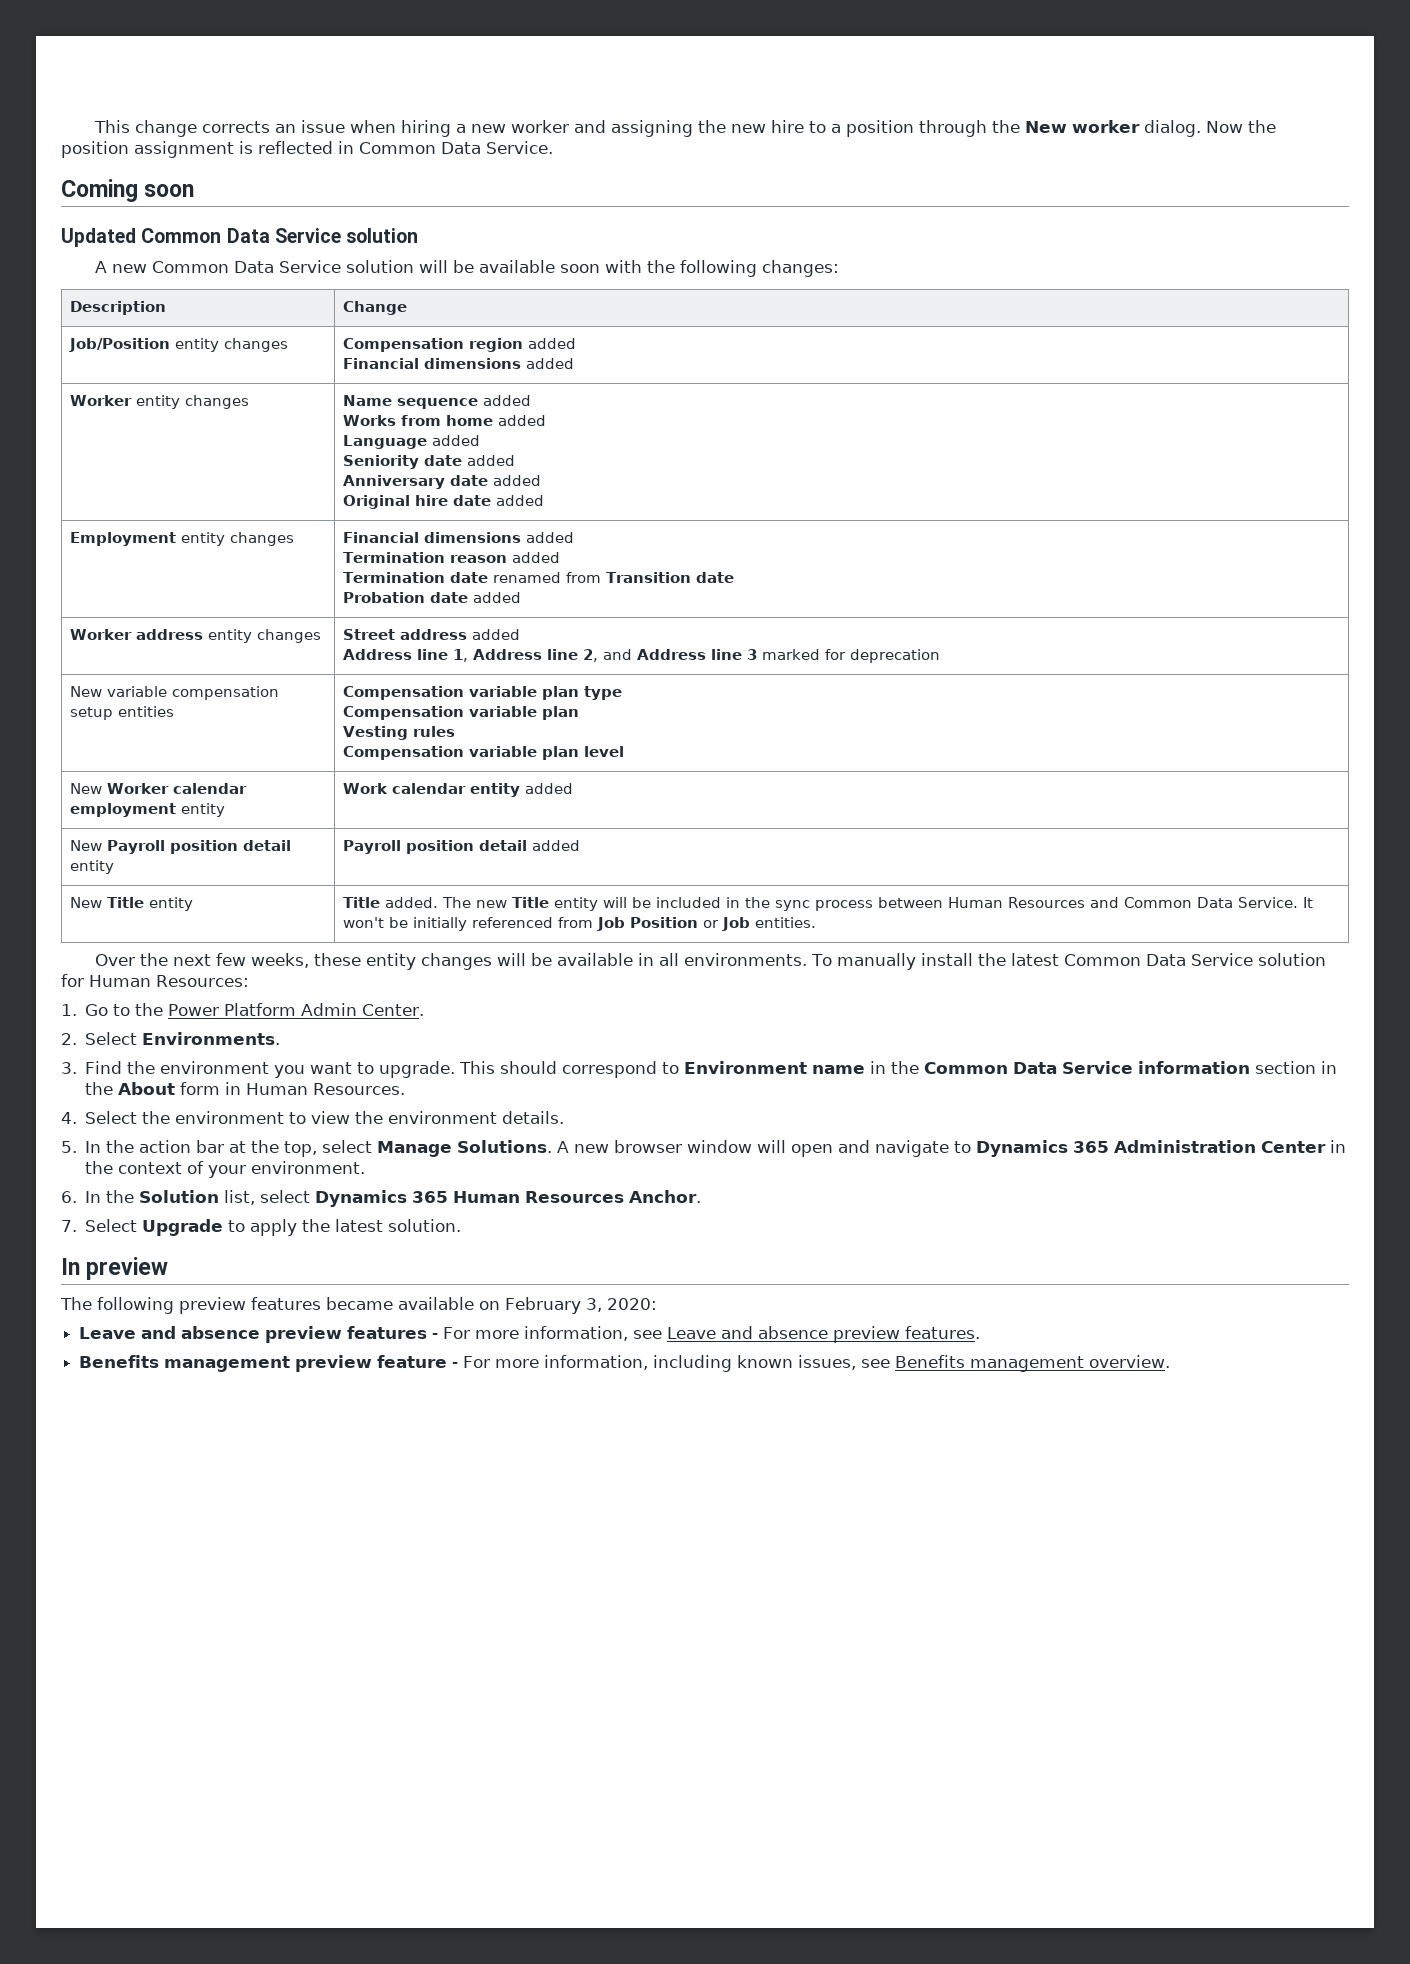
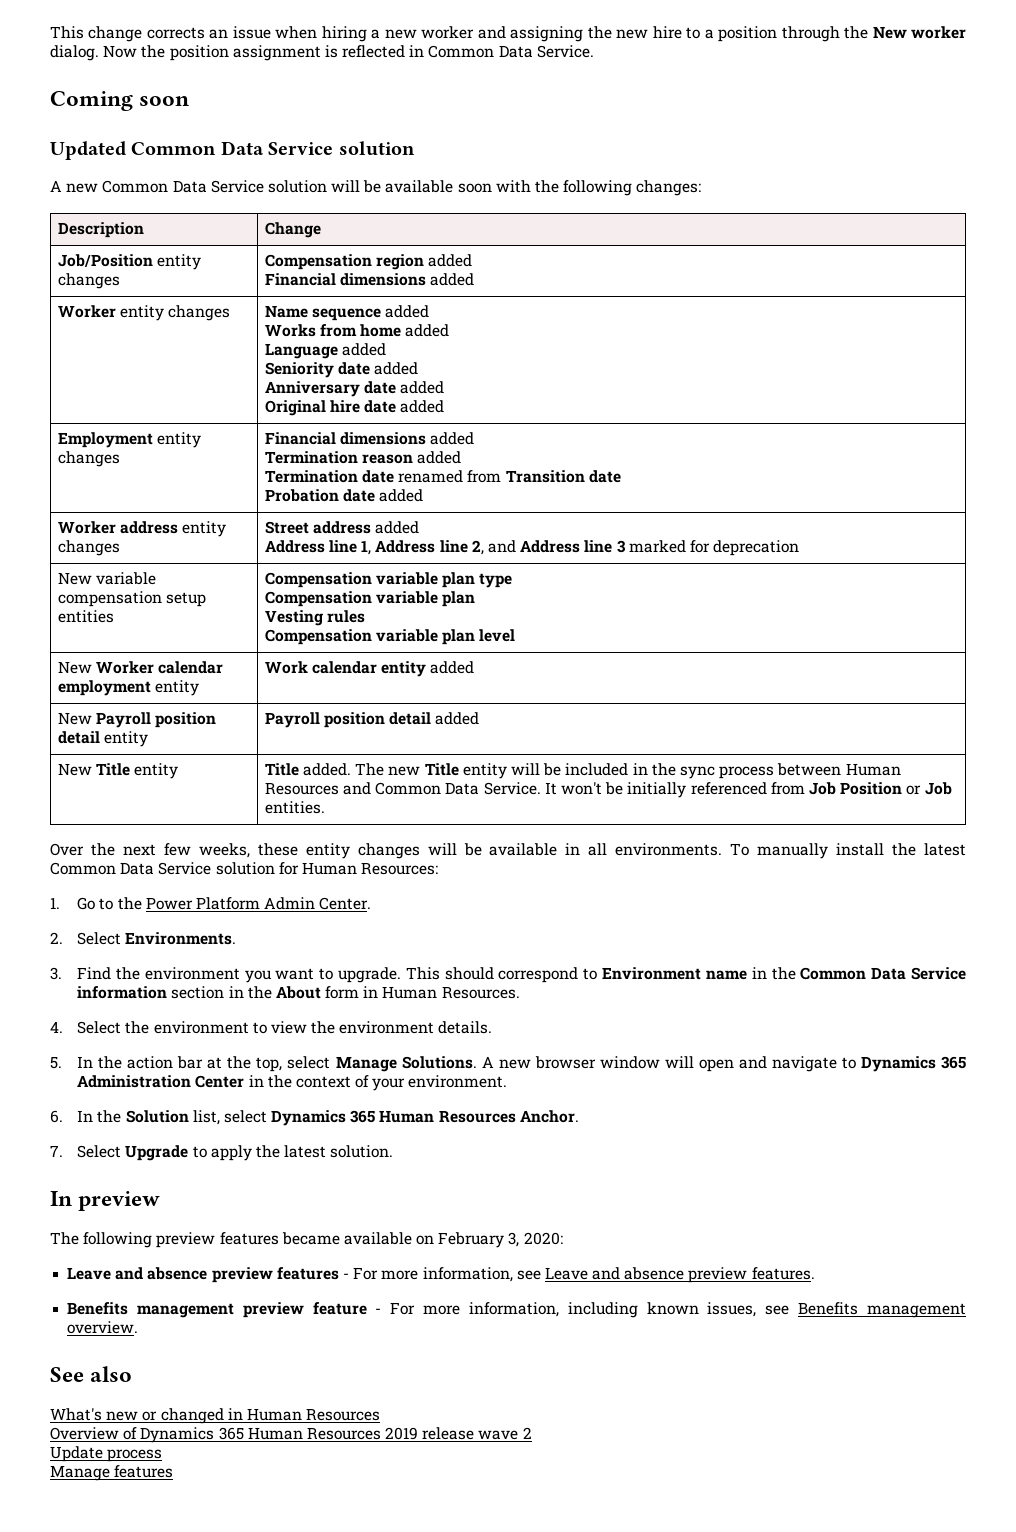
(1171, 1361) none -> [50,1366,133,1382] [50,1408,381,1424] [50,1427,532,1443] [50,1446,163,1462] [50,1465,174,1481] // See also // What's new or changed in Human Resources // Overview of Dynamics 365 Human Resources 2019 release wave 2 // Update process // Manage features

